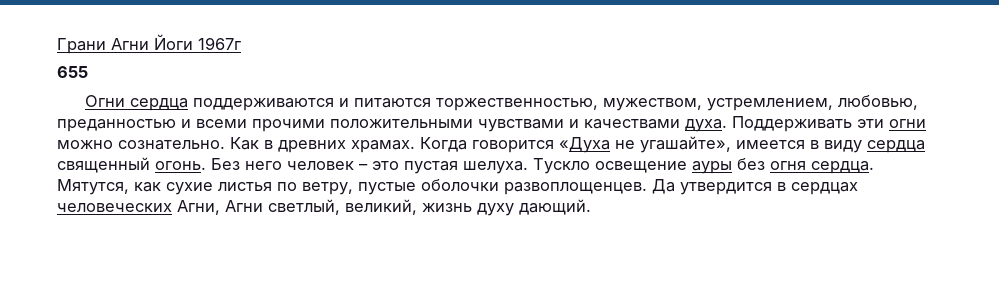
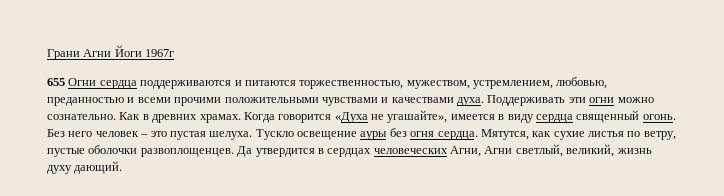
(88, 72) // -> (65, 82) none

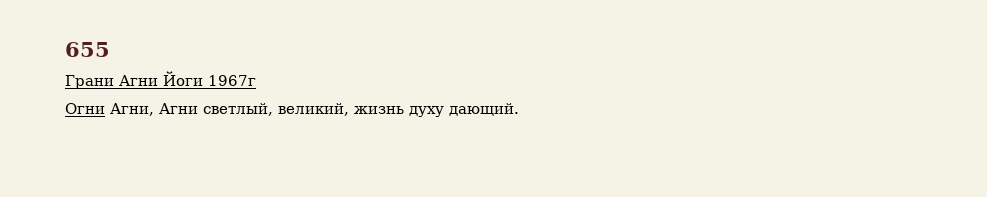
(47, 54) none -> [65,42,110,57] 655 //
[47,77,608,89] [47,95,654,106] [47,110,676,123] [47,128,676,140] [47,145,448,157] 655 Огни сердца поддерживаются и питаются торжественностью, мужеством, устремлением, любовью, преданностью и всеми прочими положительными чувствами и качествами духа. Поддерживать эти огни можно сознательно. Как в древних храмах. Когда говорится «Духа не угашайте», имеется в виду сердца священный огонь. Без него человек – это пустая шелуха. Тускло освещение ауры без огня сердца. Мятутся, как сухие листья по ветру, пустые оболочки развоплощенцев. Да утвердится в сердцах человеческих -> [65,103,105,114] Огни

